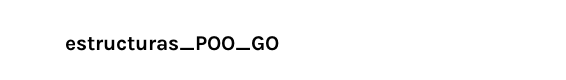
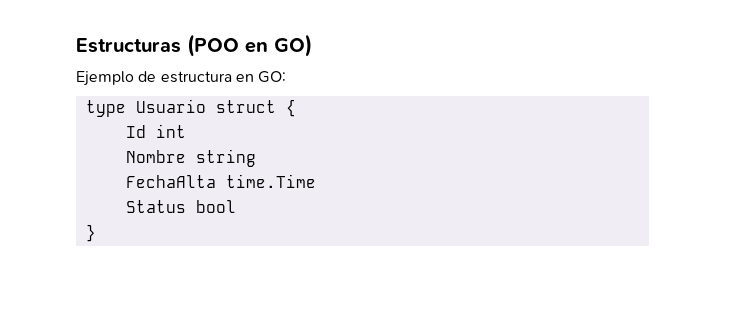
[65,36,279,51] estructuras_POO_GO -> [76,34,312,57] [76,71,287,86] [85,99,296,117] [125,124,186,138] [125,149,256,167] [125,174,316,188] [125,200,236,213] [85,224,96,242] Estructuras (POO en GO) // Ejemplo de estructura en GO: // type Usuario struct { // Id int // Nombre string // FechaAlta time.Time // Status bool // }

